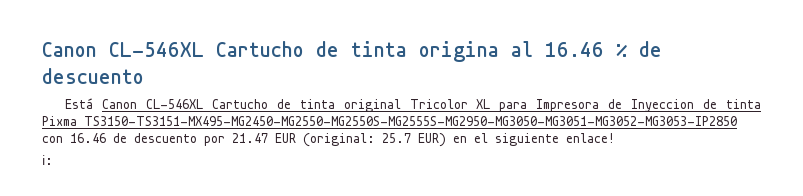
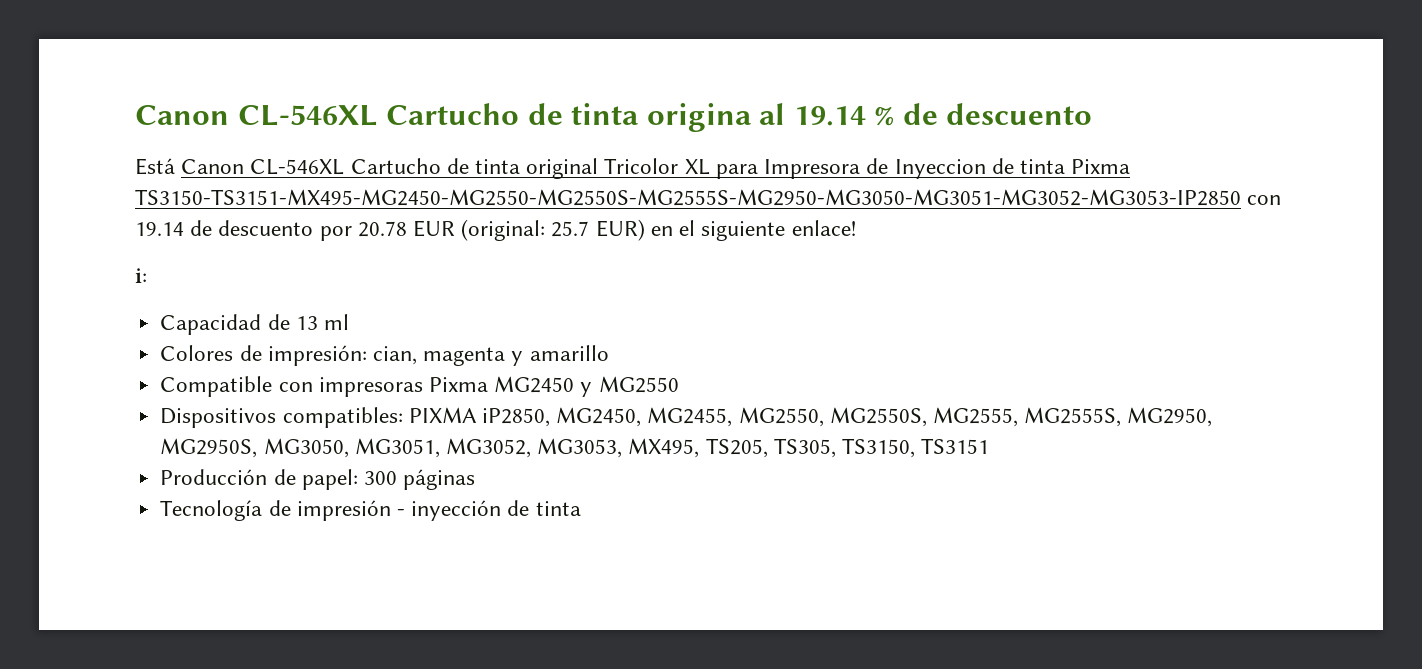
[545,42,604,57] 16.46 -> [793,106,866,126] 19.14
[70,133,106,143] 16.46 -> [135,222,184,236] 19.14
[232,133,268,143] 21.47 -> [357,221,407,237] 20.78
(53, 160) none -> [160,314,349,335] [160,345,609,366] [160,376,679,397] [160,407,1213,428] [160,438,990,458] [160,469,476,490] [160,500,581,521] // Capacidad de 13 ml // Colores de impresión: cian, magenta y amarillo // Compatible con impresoras Pixma MG2450 y MG2550 // Dispositivos compatibles: PIXMA iP2850, MG2450, MG2455, MG2550, MG2550S, MG2555, MG2555S, MG2950, MG2950S, MG3050, MG3051, MG3052, MG3053, MX495, TS205, TS305, TS3150, TS3151 // Producción de papel: 300 páginas // Tecnología de impresión - inyección de tinta

